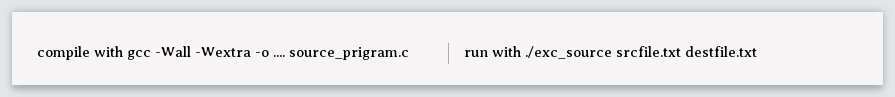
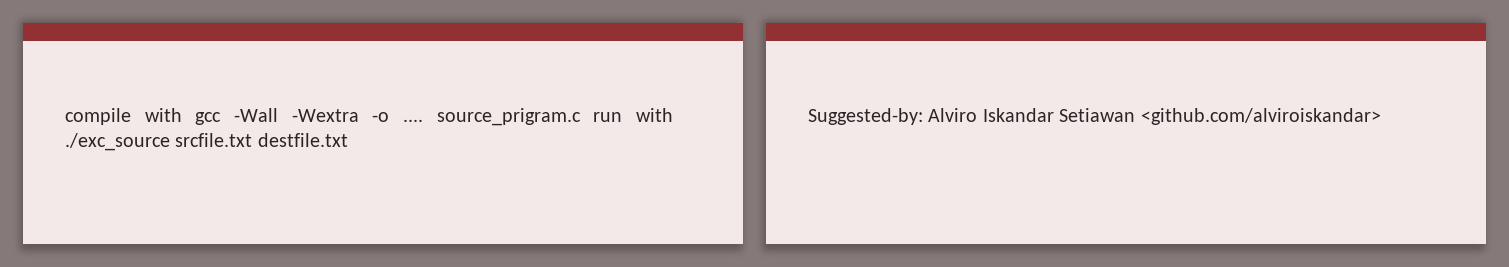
(757, 51) none -> [808,108,1381,125] // Suggested-by: Alviro Iskandar Setiawan <github.com/alviroiskandar>

